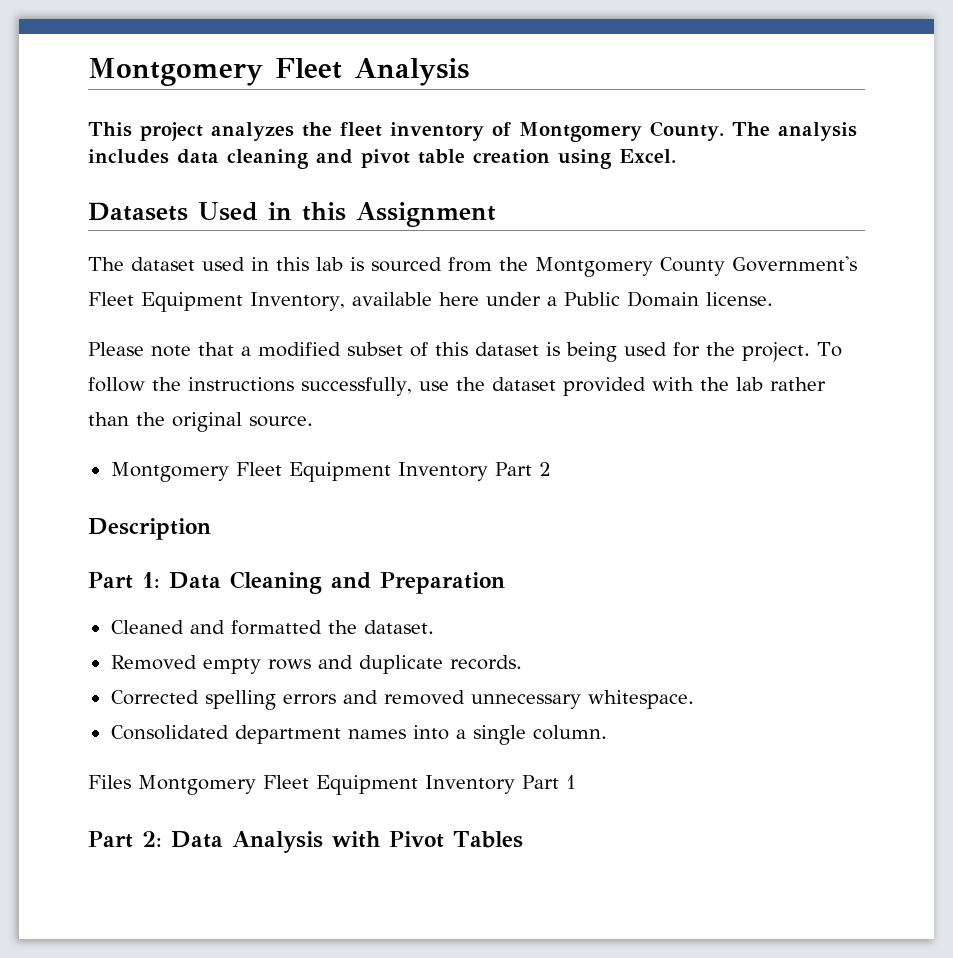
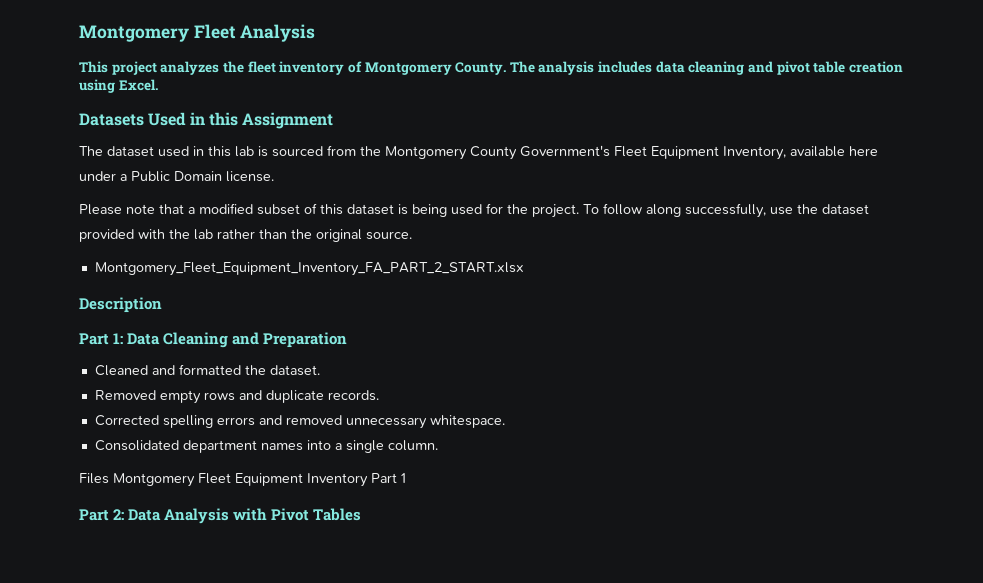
[152,377,294,392] the instructions -> [646,204,681,217] along
[110,462,551,482] Montgomery Fleet Equipment Inventory Part 2 -> [94,262,524,276] Montgomery_Fleet_Equipment_Inventory_FA_PART_2_START.xlsx

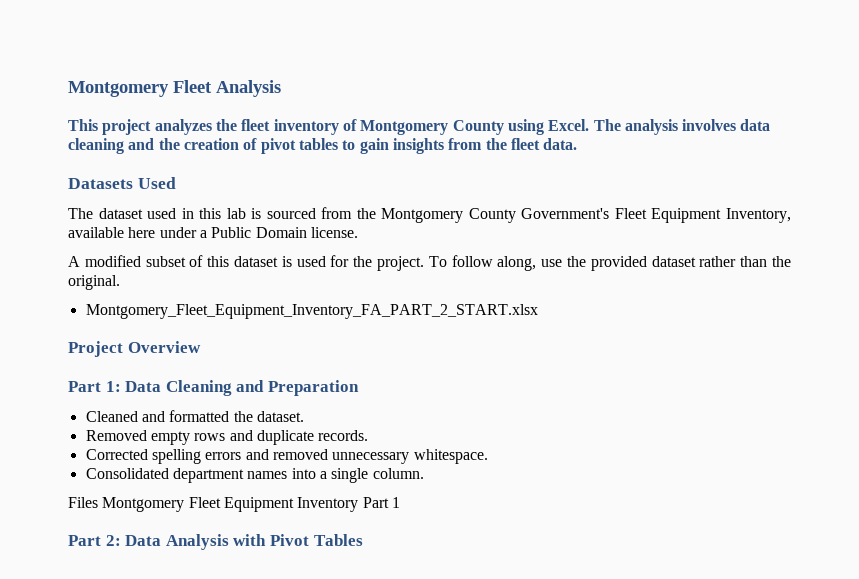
[455,62,507,75] County. -> [452,119,590,135] County using Excel.
[598,61,653,73] includes -> [682,119,737,131] involves
[776,61,903,75] [79,79,158,93] pivot table creation using Excel. -> [158,138,578,154] the creation of pivot tables to gain insights from the fleet data.
[189,112,334,129] in this Assignment -> (176, 183) none
[79,204,195,215] Please note that a -> [68,256,80,267] A
[412,204,447,217] being -> (292, 261) none
[646,203,869,218] [79,229,213,242] along successfully, use the dataset provided with the lab -> [497,256,696,271] along, use the provided dataset
[316,229,412,242] original source. -> [68,275,120,290] original.
[79,297,162,313] Description -> [68,341,201,357] Project Overview

